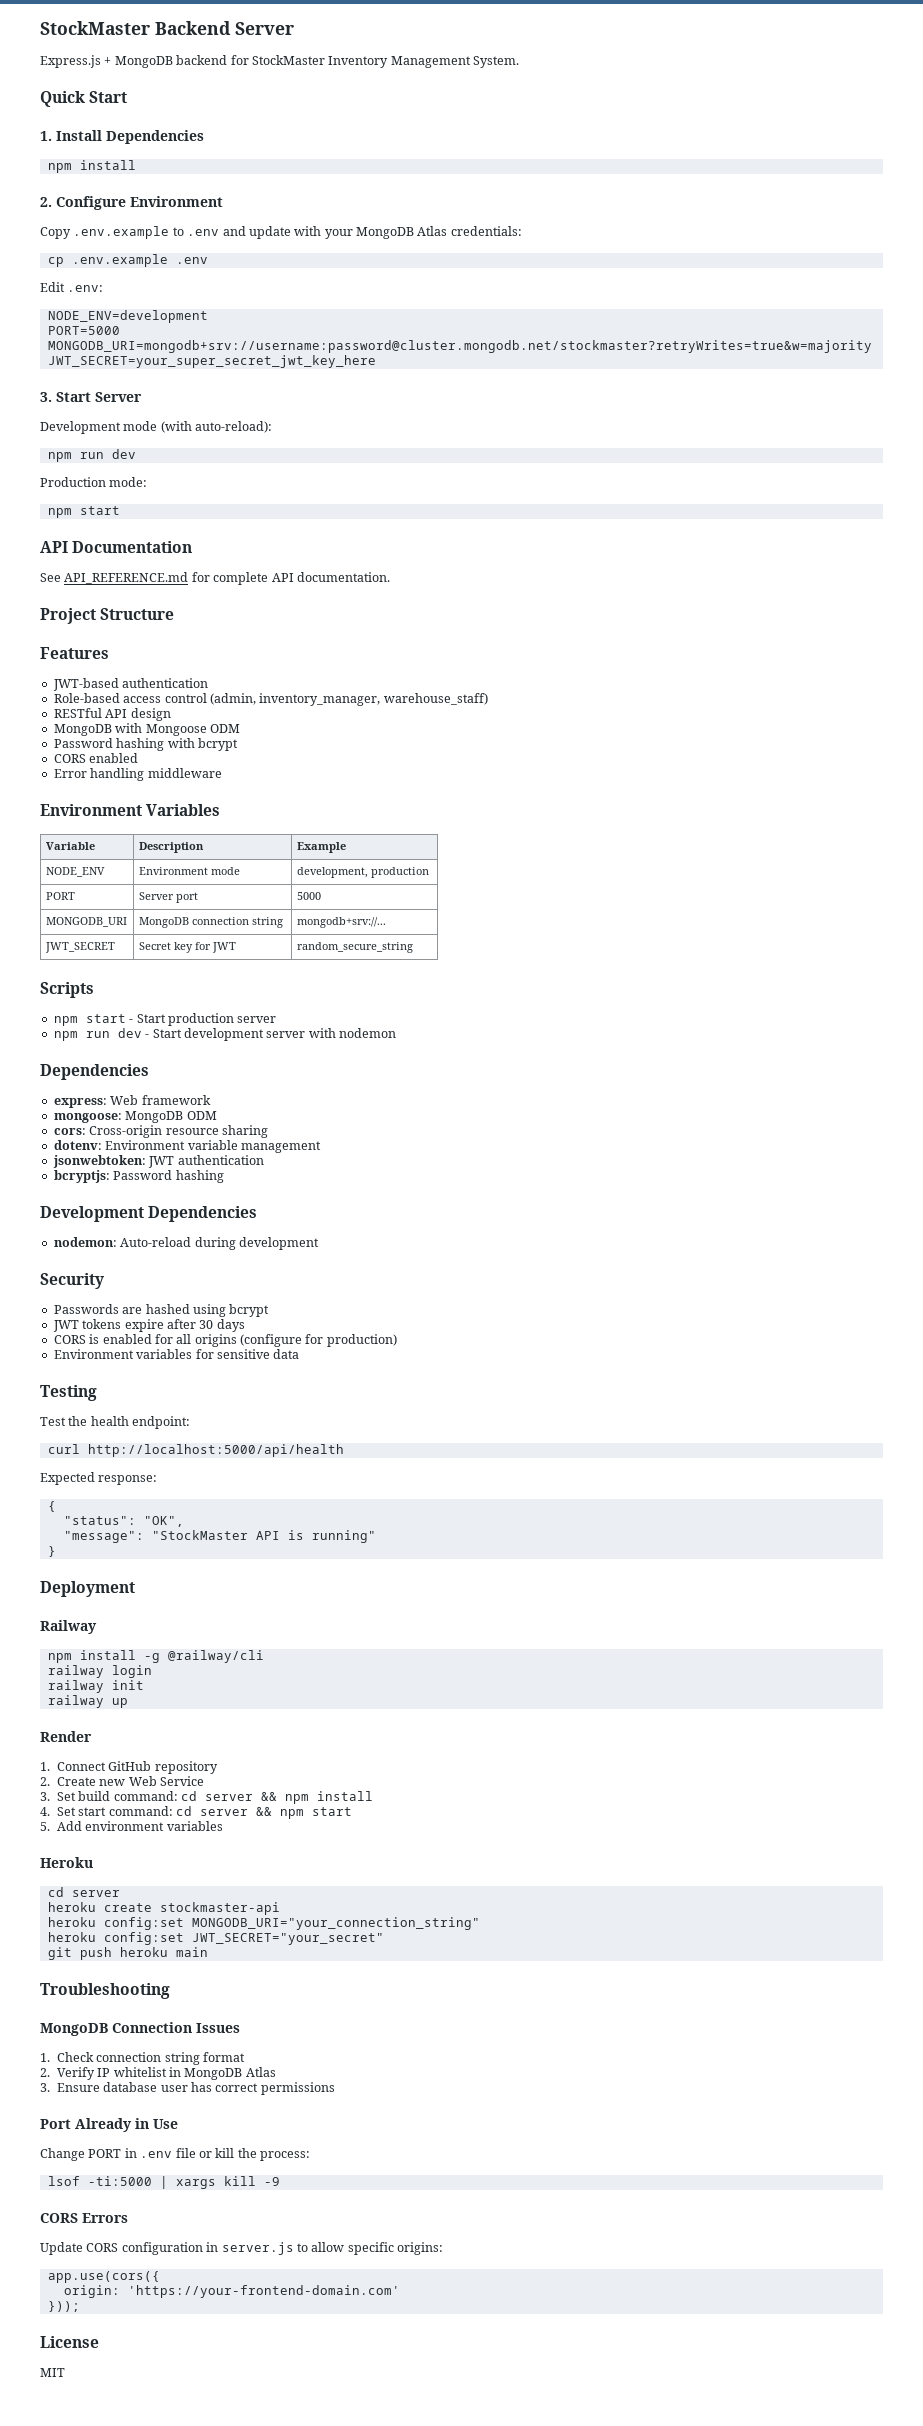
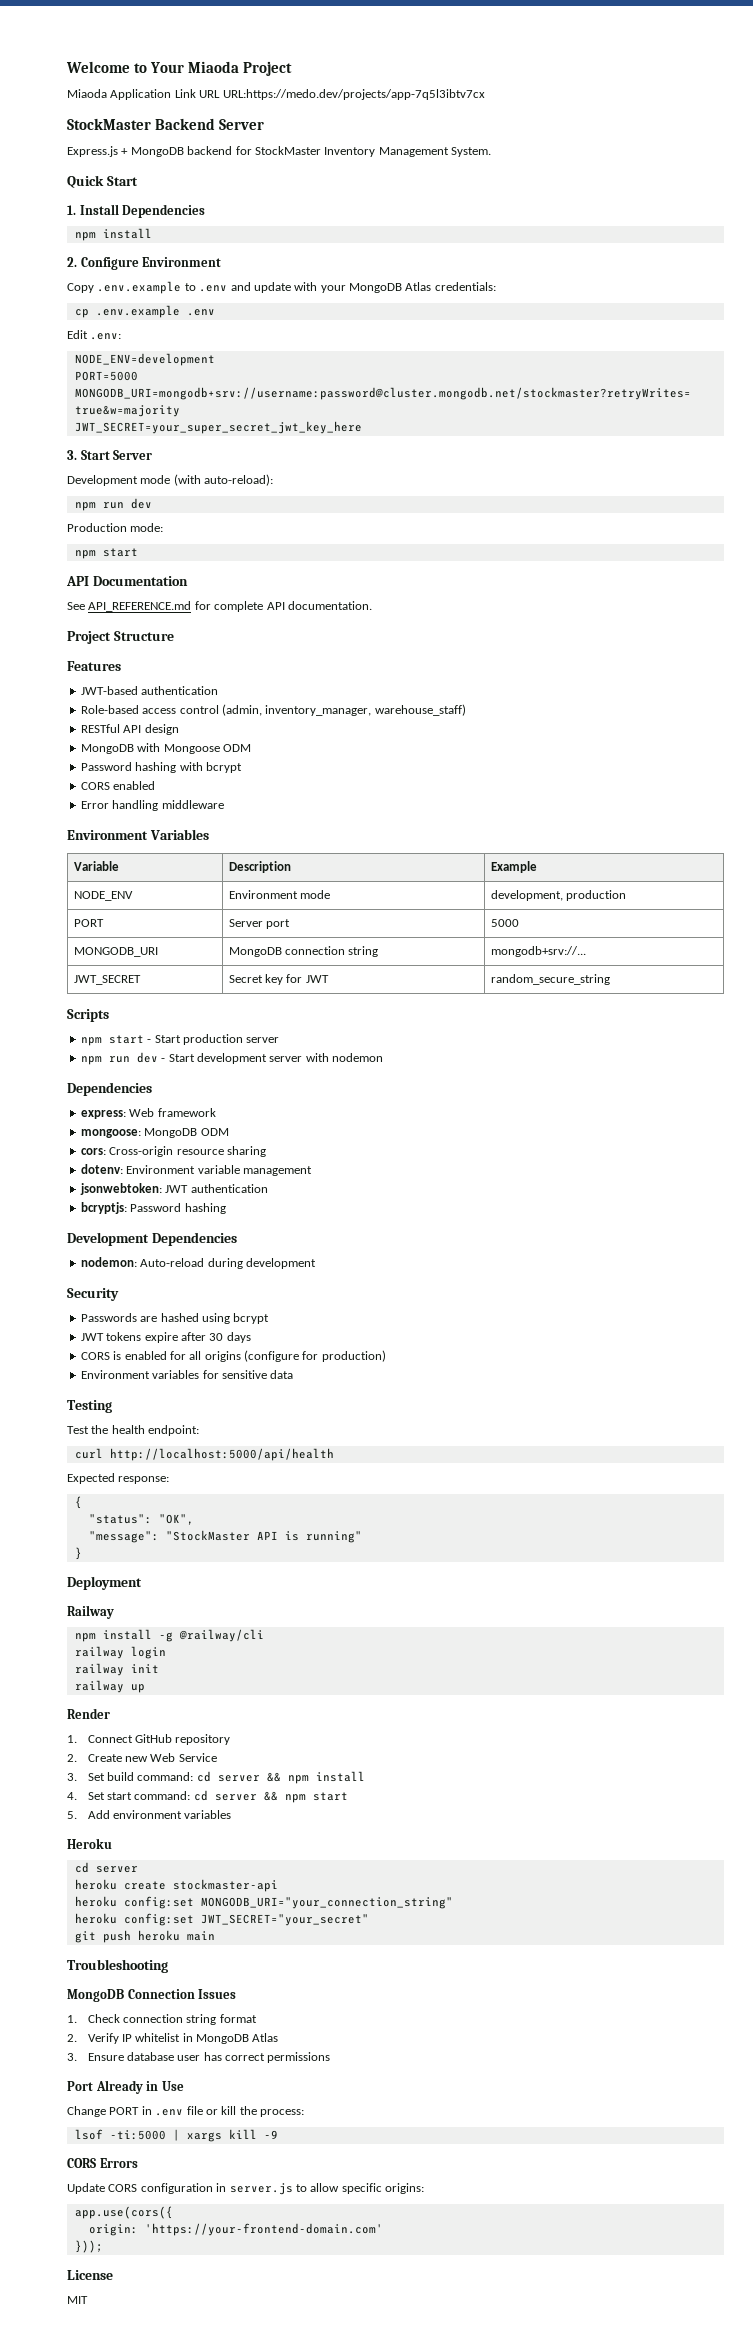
(40, 28) none -> [66,61,293,76] [67,89,485,100] Welcome to Your Miaoda Project // Miaoda Application Link URL URL:https://medo.dev/projects/app-7q5l3ibtv7cx //

